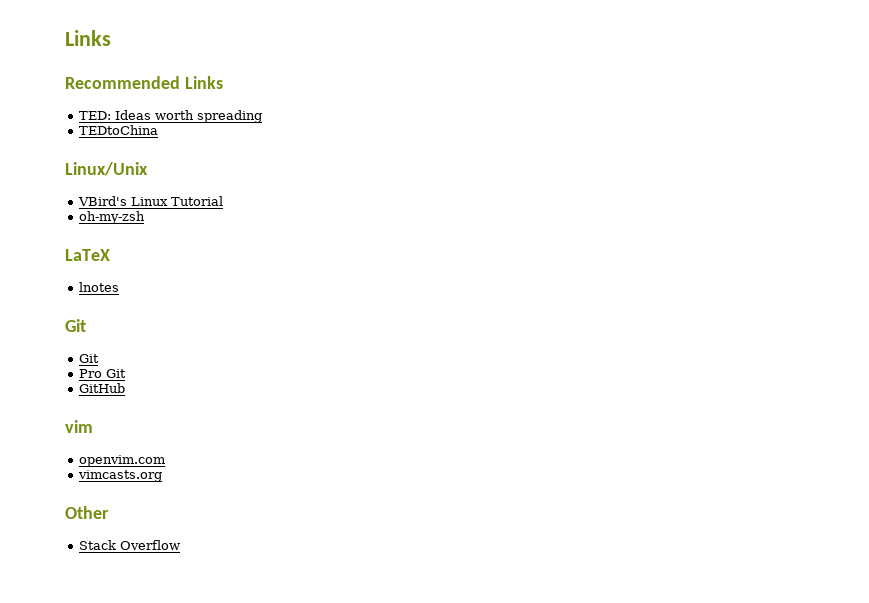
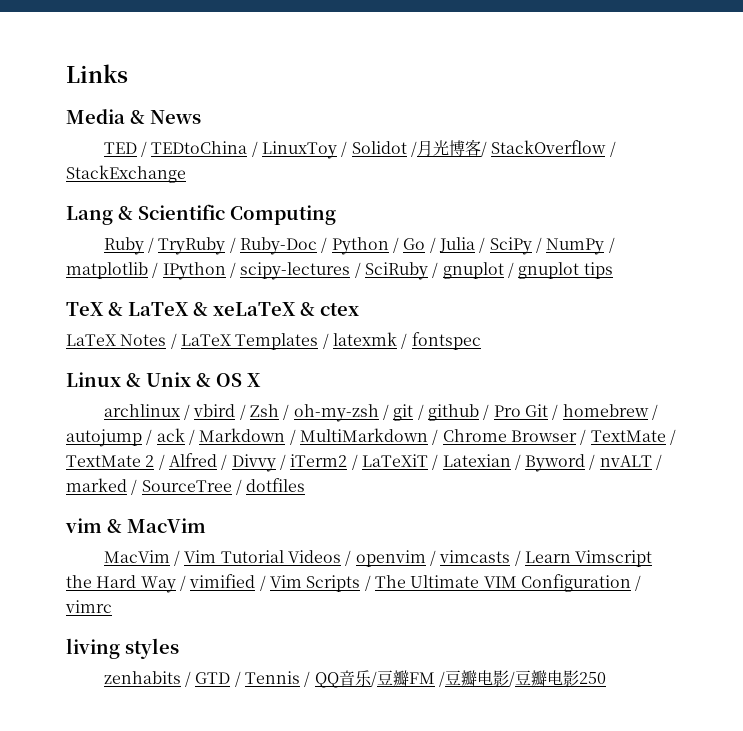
[65,30,111,46] [65,76,223,89] [78,110,262,123] [78,125,158,135] [65,162,148,176] [77,196,223,206] [78,211,145,224] [65,249,110,261] [78,282,119,292] [65,319,86,332] [78,354,99,363] [78,369,126,378] [78,383,125,393] [65,420,93,433] [78,455,165,467] [77,470,162,482] [65,506,109,519] [78,540,180,550] Links // Recommended Links // TED: Ideas worth spreading // TEDtoChina // Linux/Unix // VBird's Linux Tutorial // oh-my-zsh // LaTeX // lnotes // Git // Git // Pro Git // GitHub // vim // openvim.com // vimcasts.org // Other // Stack Overflow -> [66,64,128,83] [66,109,201,124] [103,139,616,159] [66,165,186,183] [66,204,336,225] [103,237,615,255] [66,262,613,280] [66,302,359,316] [66,332,481,350] [66,372,261,387] [103,404,658,422] [66,428,676,447] [66,453,663,472] [66,478,306,495] [65,518,206,533] [103,550,653,567] [66,574,642,593] [65,600,112,613] [66,638,179,659] [103,670,606,688] Links // Media & News // TED / TEDtoChina / LinuxToy / Solidot /月光博客/ StackOverflow / StackExchange // Lang & Scientific Computing // Ruby / TryRuby / Ruby-Doc / Python / Go / Julia / SciPy / NumPy / matplotlib / IPython / scipy-lectures / SciRuby / gnuplot / gnuplot tips // TeX & LaTeX & xeLaTeX & ctex // LaTeX Notes / LaTeX Templates / latexmk / fontspec // Linux & Unix & OS X // archlinux / vbird / Zsh / oh-my-zsh / git / github / Pro Git / homebrew / autojump / ack / Markdown / MultiMarkdown / Chrome Browser / TextMate / TextMate 2 / Alfred / Divvy / iTerm2 / LaTeXiT / Latexian / Byword / nvALT / marked / SourceTree / dotfiles // vim & MacVim // MacVim / Vim Tutorial Videos / openvim / vimcasts / Learn Vimscript the Hard Way / vimified / Vim Scripts / The Ultimate VIM Configuration / vimrc // living styles // zenhabits / GTD / Tennis / QQ音乐/豆瓣FM /豆瓣电影/豆瓣电影250

